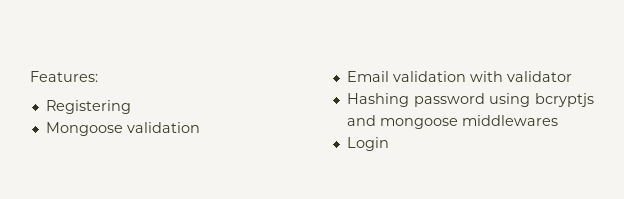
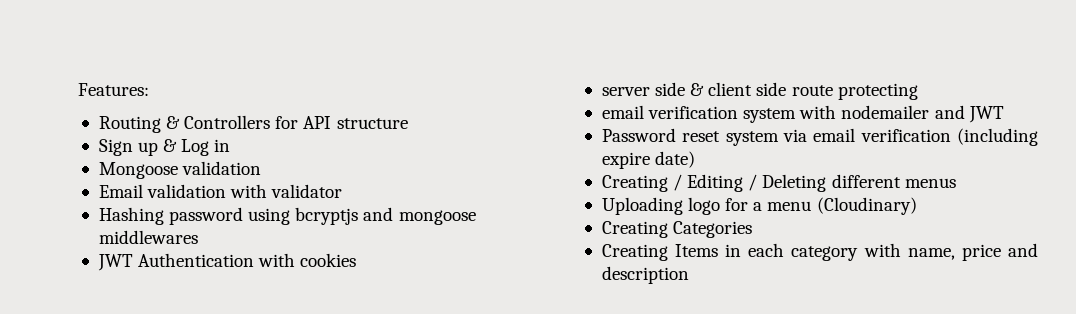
[45,100,131,114] Registering -> [98,115,408,133] [98,139,231,156] Routing & Controllers for API structure // Sign up & Log in
[346,137,389,151] Login -> [97,253,357,271] [601,82,918,100] [601,105,1004,123] [601,128,1038,146] [601,151,696,169] [601,174,956,192] [601,197,917,215] [601,221,753,238] [601,243,1038,261] [601,266,689,284] JWT Authentication with cookies // server side & client side route protecting // email verification system with nodemailer and JWT // Password reset system via email verification (including expire date) // Creating / Editing / Deleting different menus // Uploading logo for a menu (Cloudinary) // Creating Categories // Creating Items in each category with name, price and description

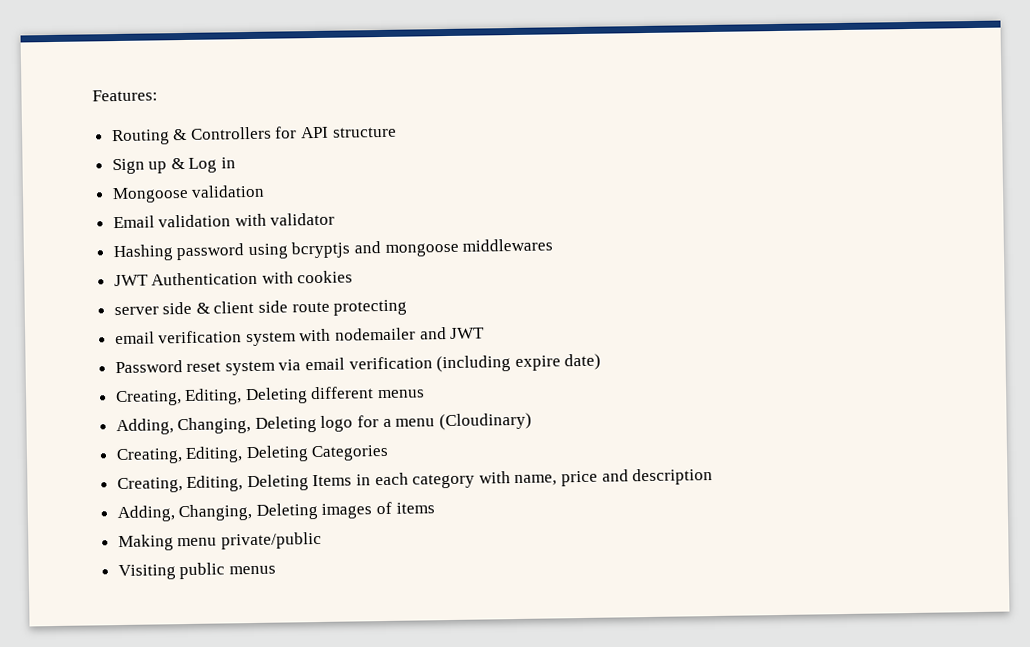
[601,174,758,192] Creating / Editing / -> [114,388,243,407] Creating, Editing,
[601,197,683,215] Uploading -> [115,416,317,436] Adding, Changing, Deleting
[601,221,753,238] [601,244,668,261] Creating Categories // Creating -> [115,444,390,465] [116,474,309,494] Creating, Editing, Deleting Categories // Creating, Editing, Deleting
(689, 275) none -> [116,501,435,523] [117,531,322,552] [117,562,276,581] // Adding, Changing, Deleting images of items // Making menu private/public // Visiting public menus

